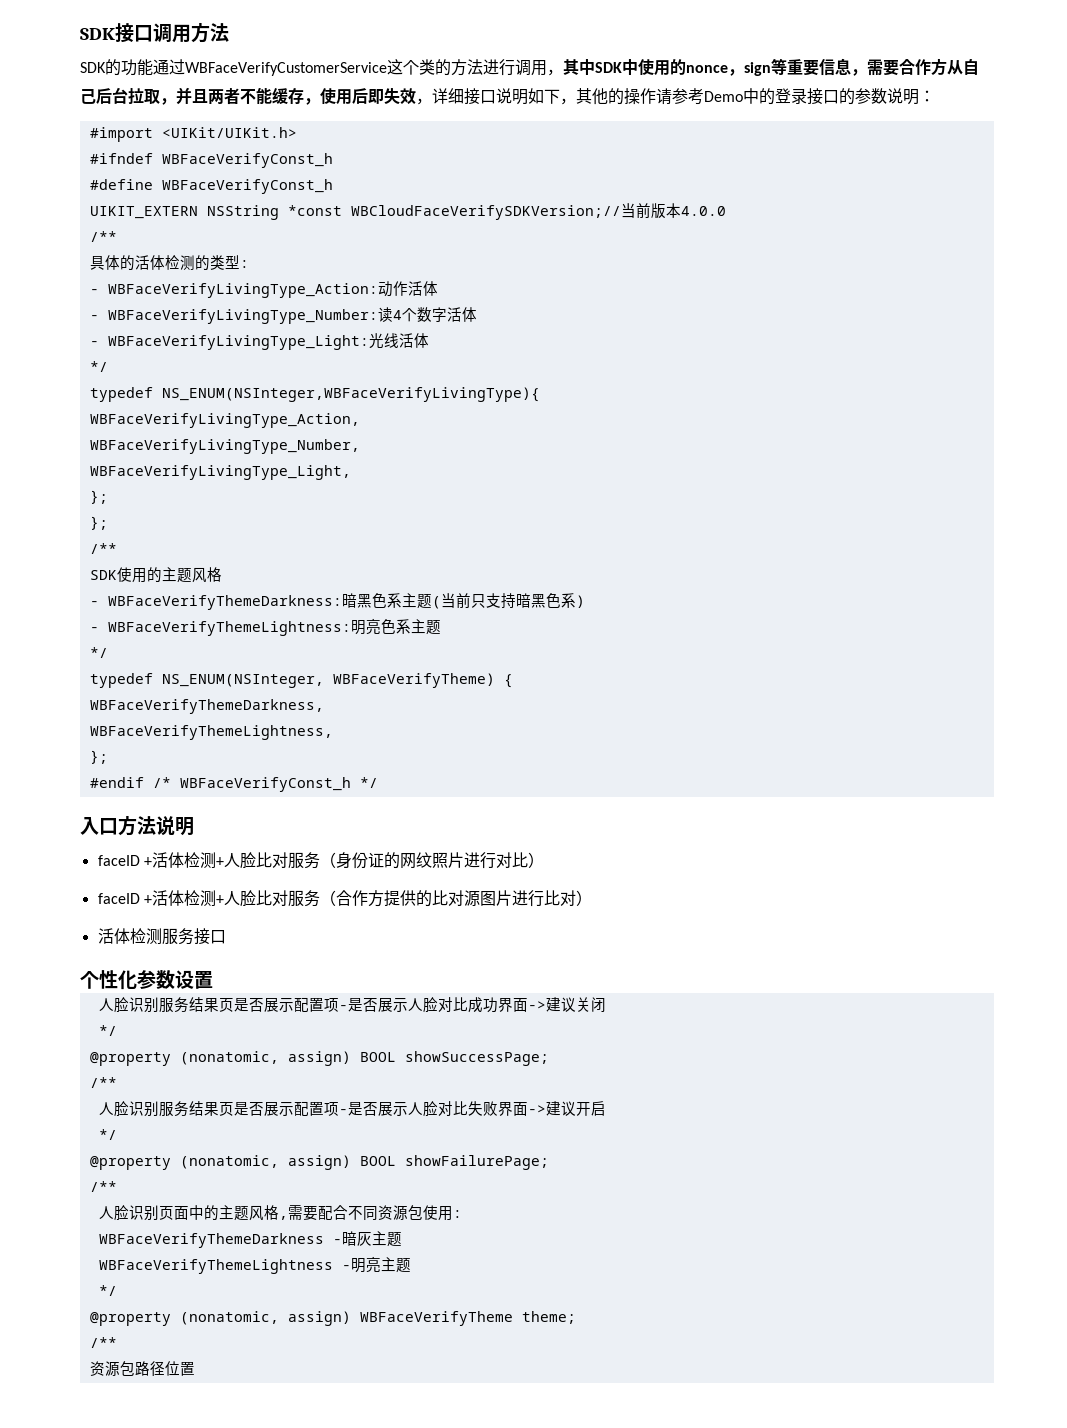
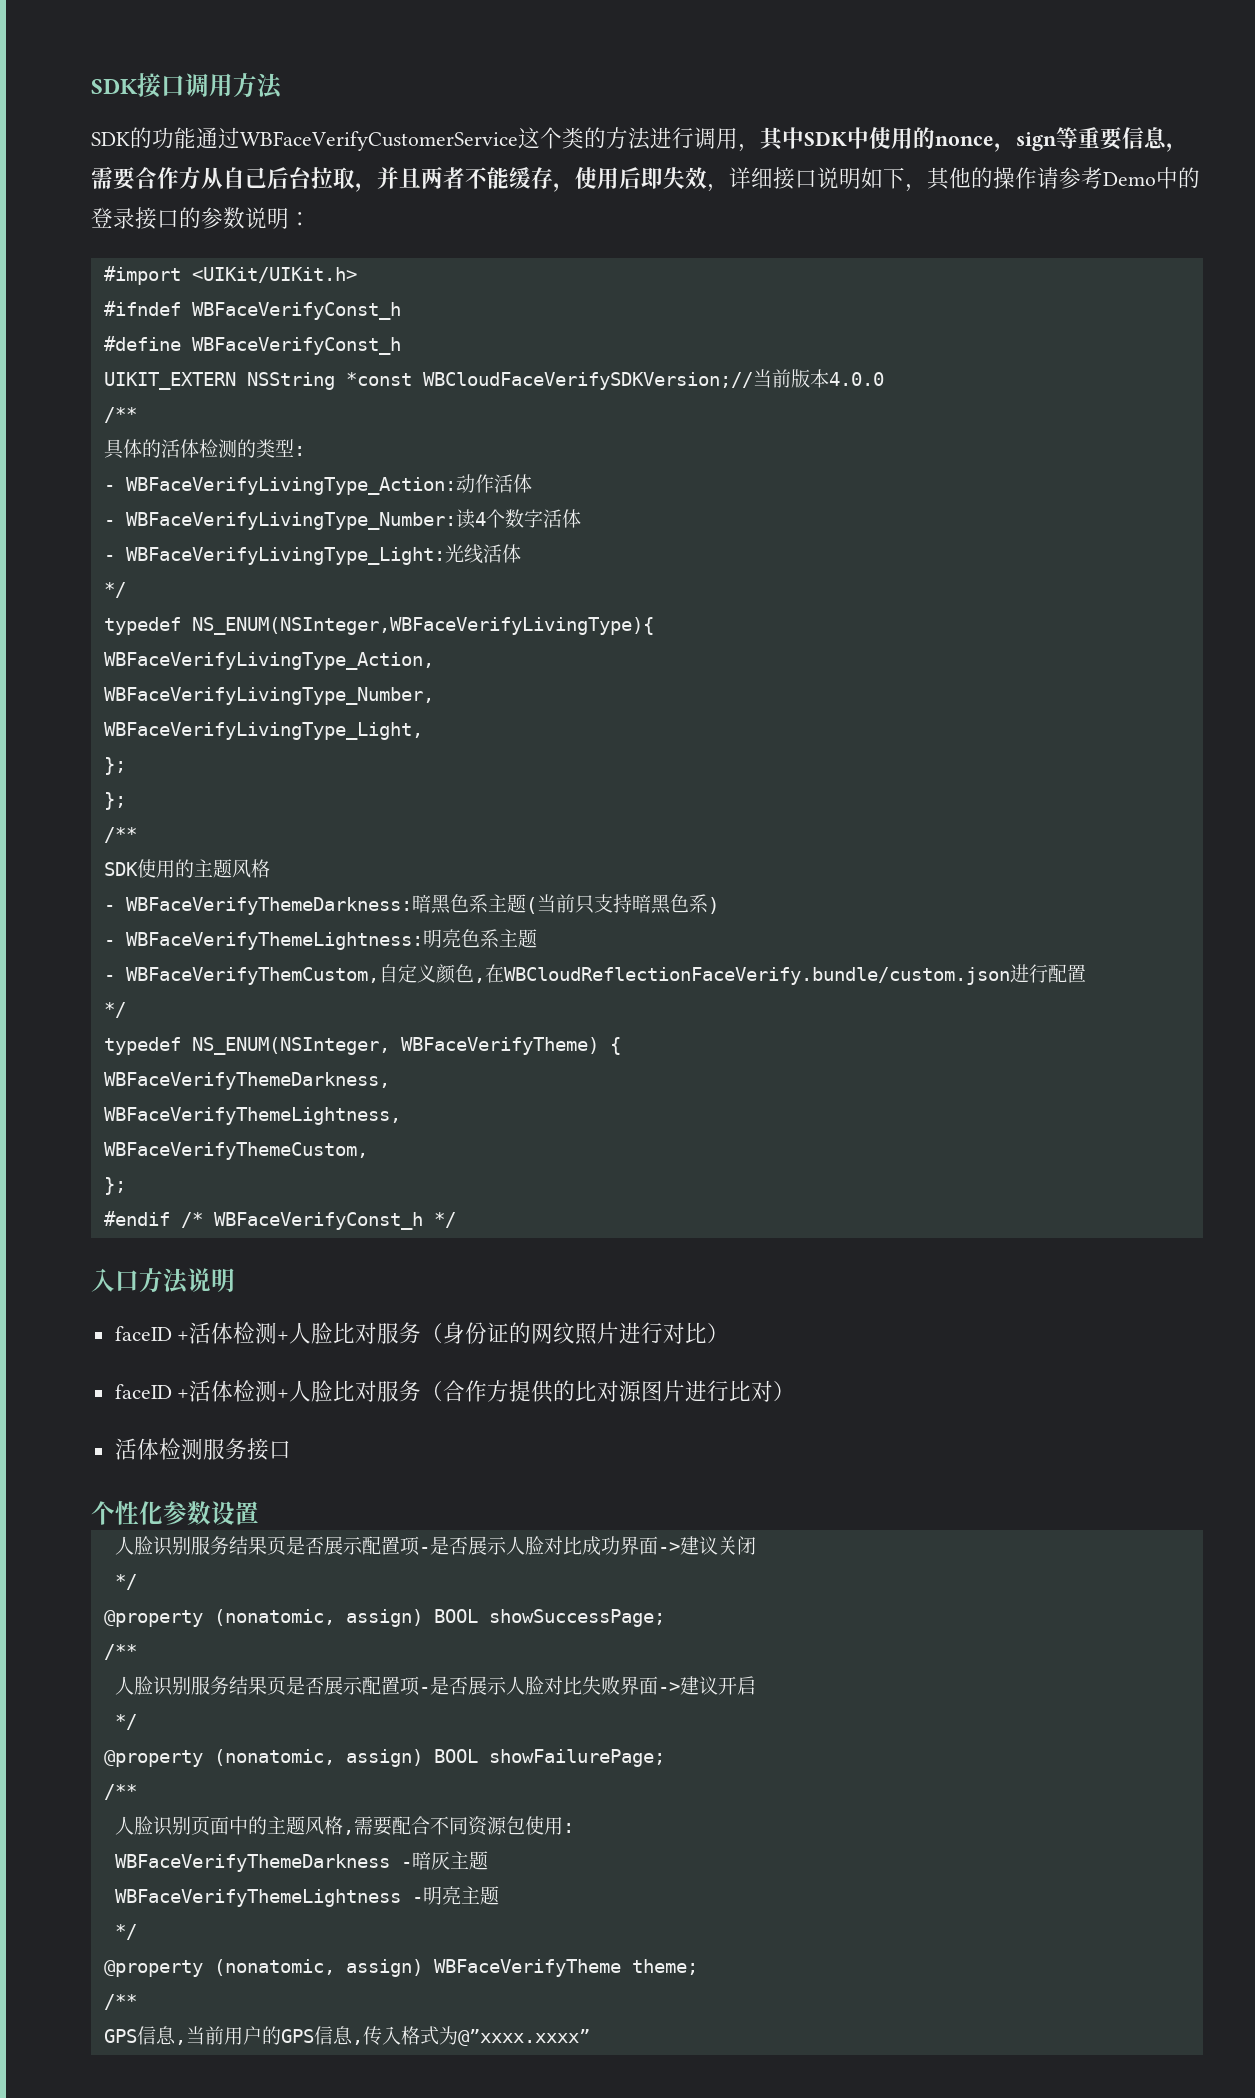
(441, 627) none -> [103,964,1086,985] // - WBFaceVerifyThemCustom,自定义颜色,在WBCloudReflectionFaceVerify.bundle/custom.json进行配置
(333, 732) none -> [103,1142,368,1160] // WBFaceVerifyThemeCustom,
[89,1361,195,1376] 资源包路径位置 -> [103,2026,590,2046] GPS信息,当前用户的GPS信息,传入格式为@”xxxx.xxxx”

